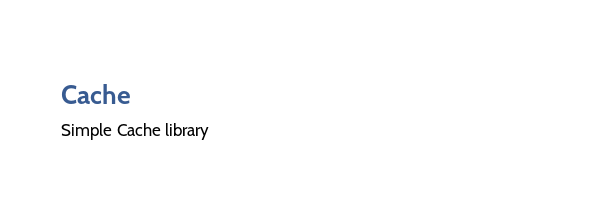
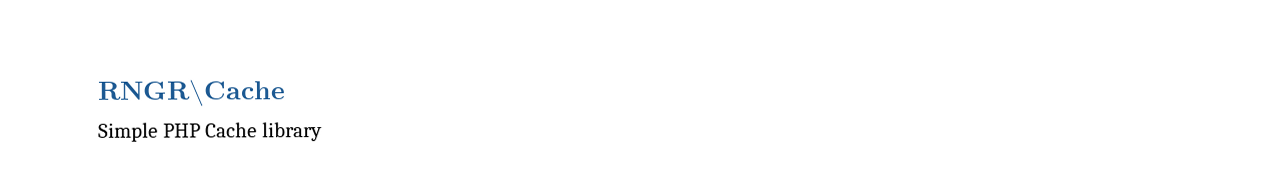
[61,84,131,104] Cache -> [97,79,286,107] RNGR\Cache
(112, 131) none -> [162,123,201,138] PHP

